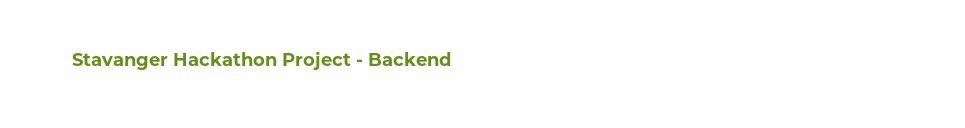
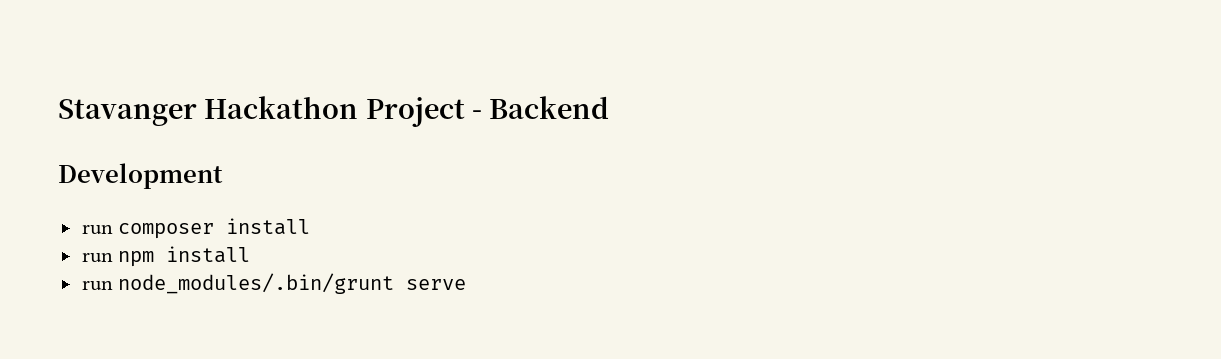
(451, 59) none -> [58,163,223,189] [81,218,311,239] [81,246,251,267] [81,273,467,294] // Development // run composer install // run npm install // run node_modules/.bin/grunt serve

